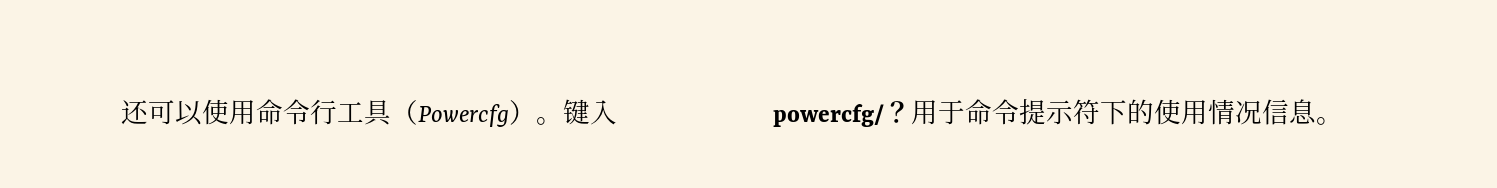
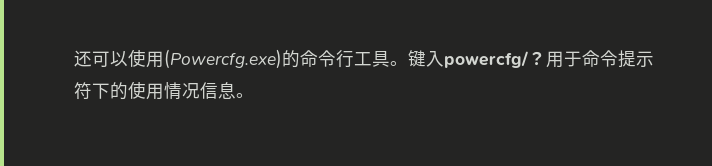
(257, 112) none -> [164,49,300,69] (Powercfg.exe)的
[391,100,537,127] （Powercfg） -> (390, 59) none

